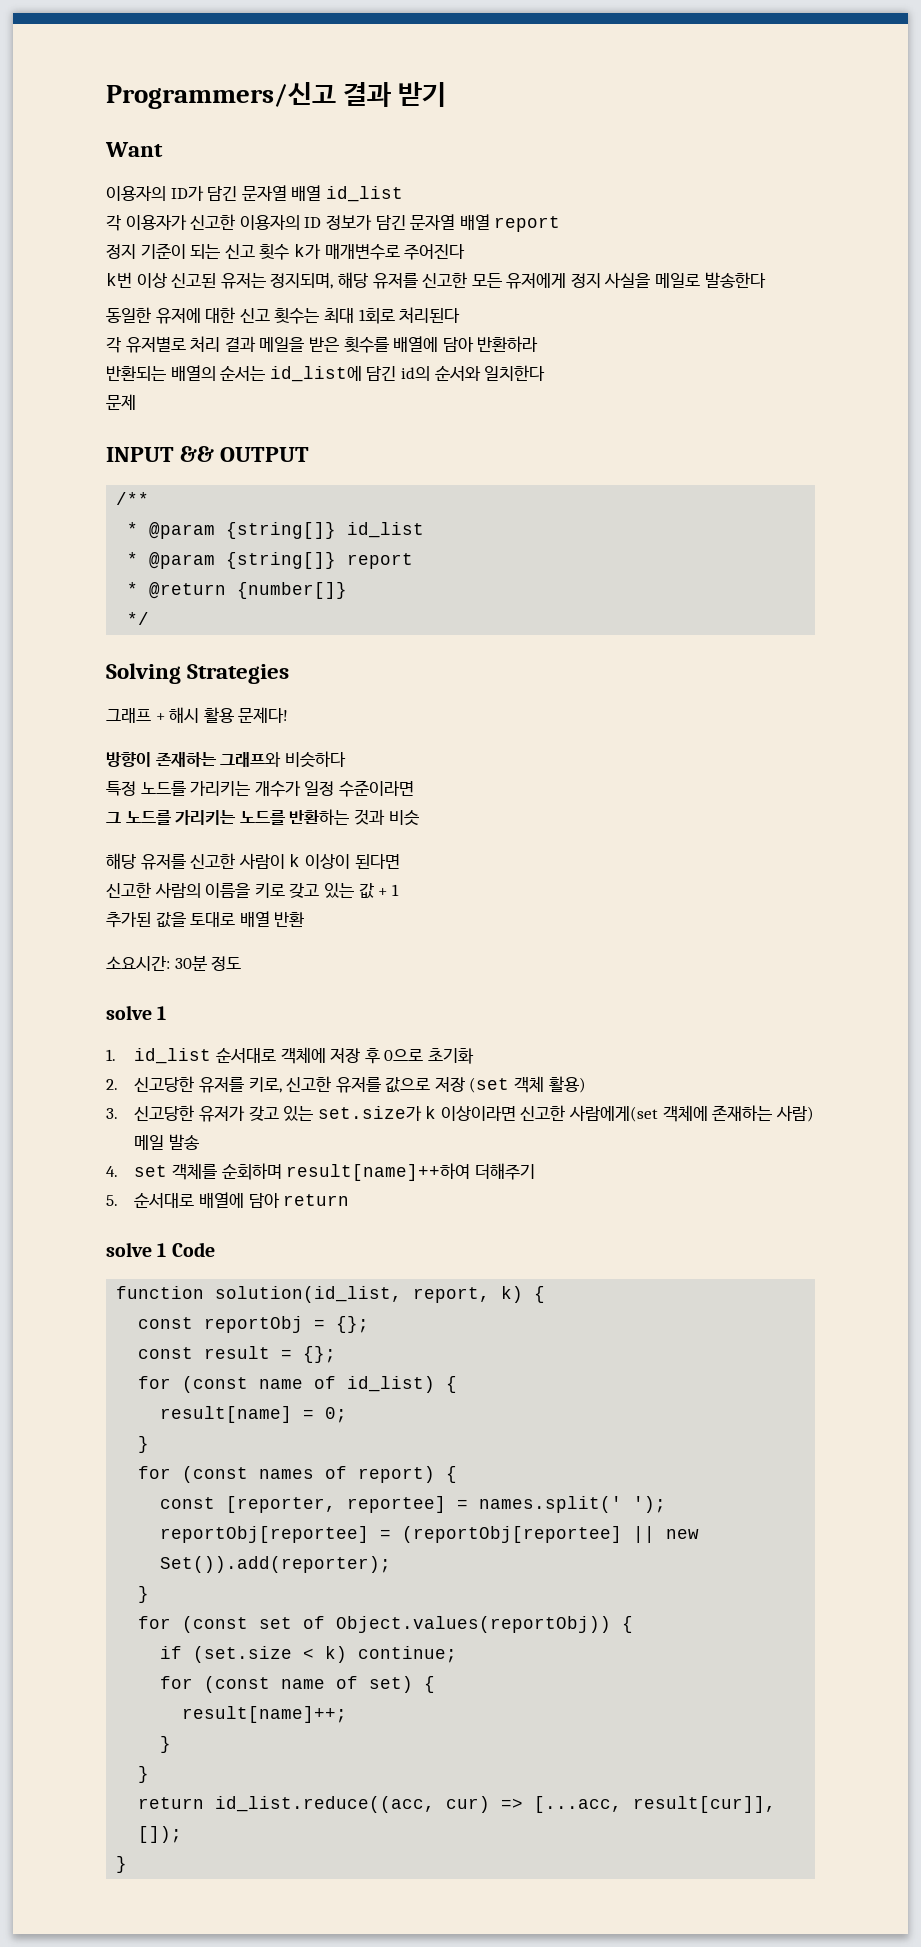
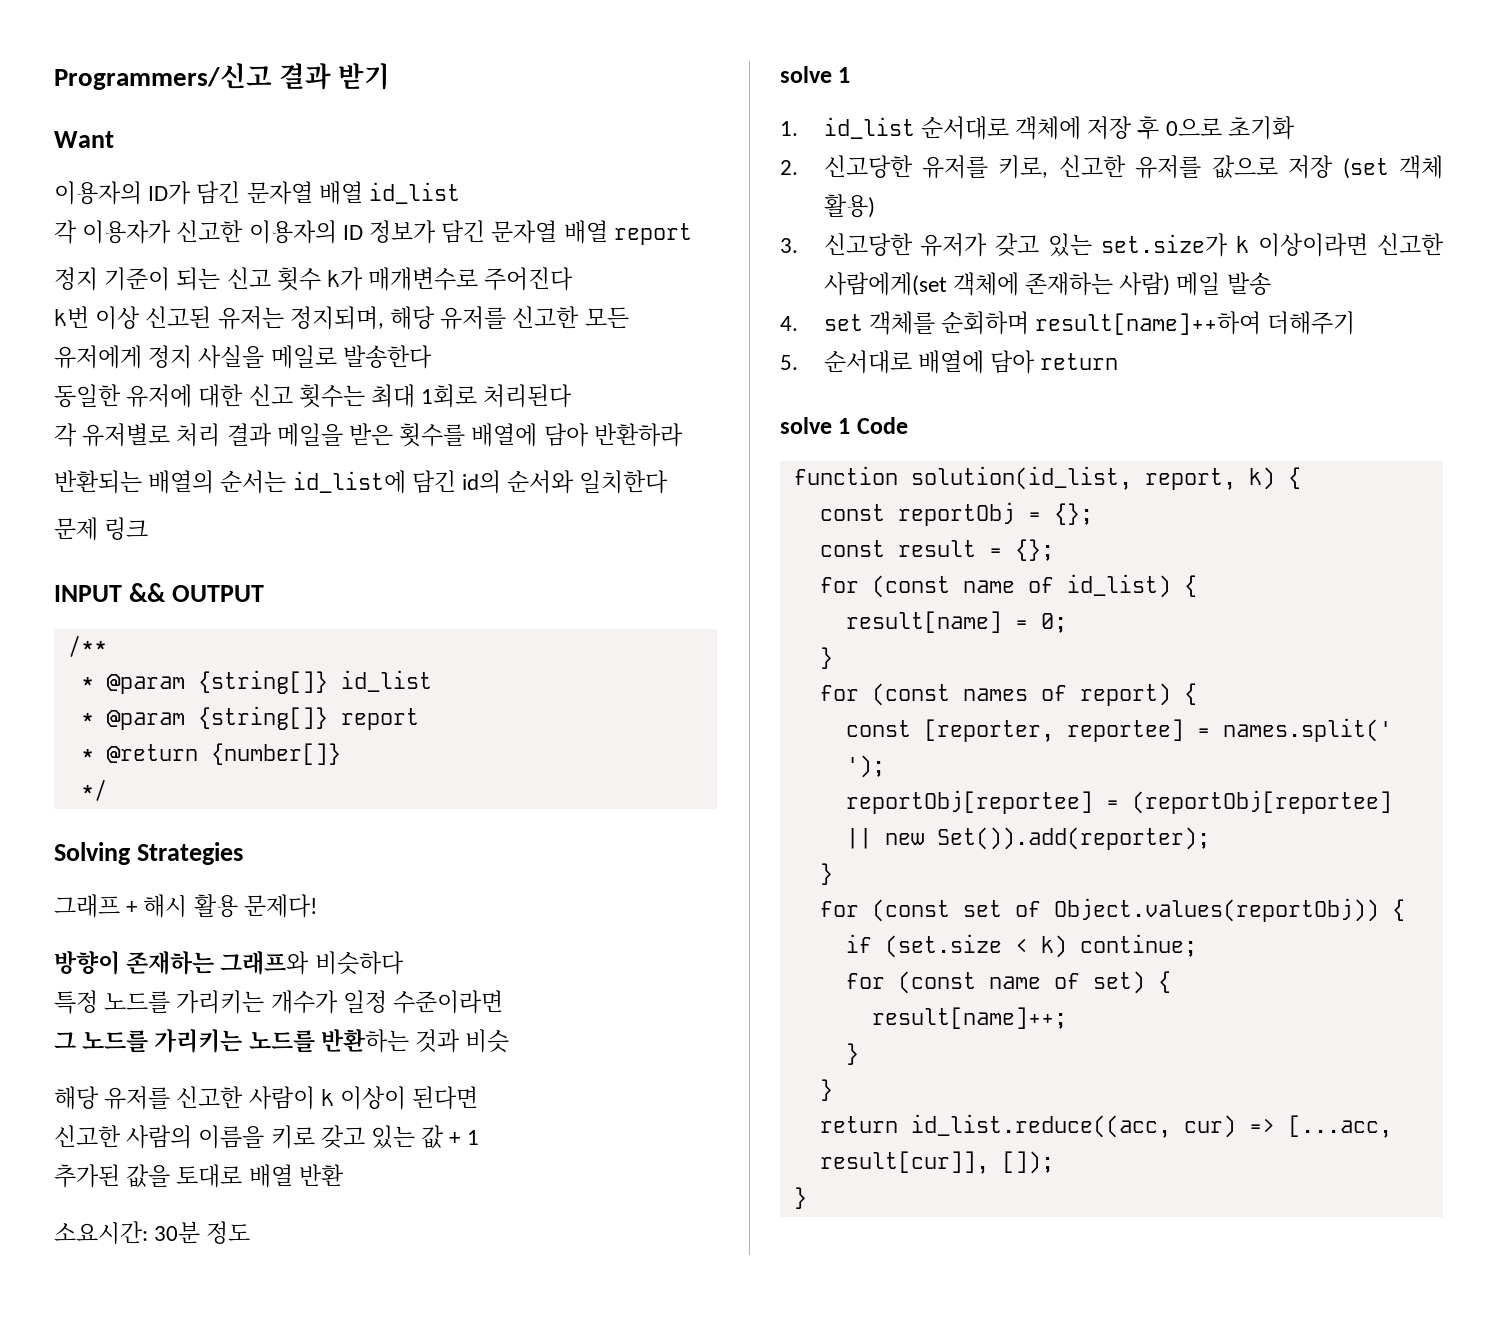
(136, 402) none -> [104,517,149,540] 링크

